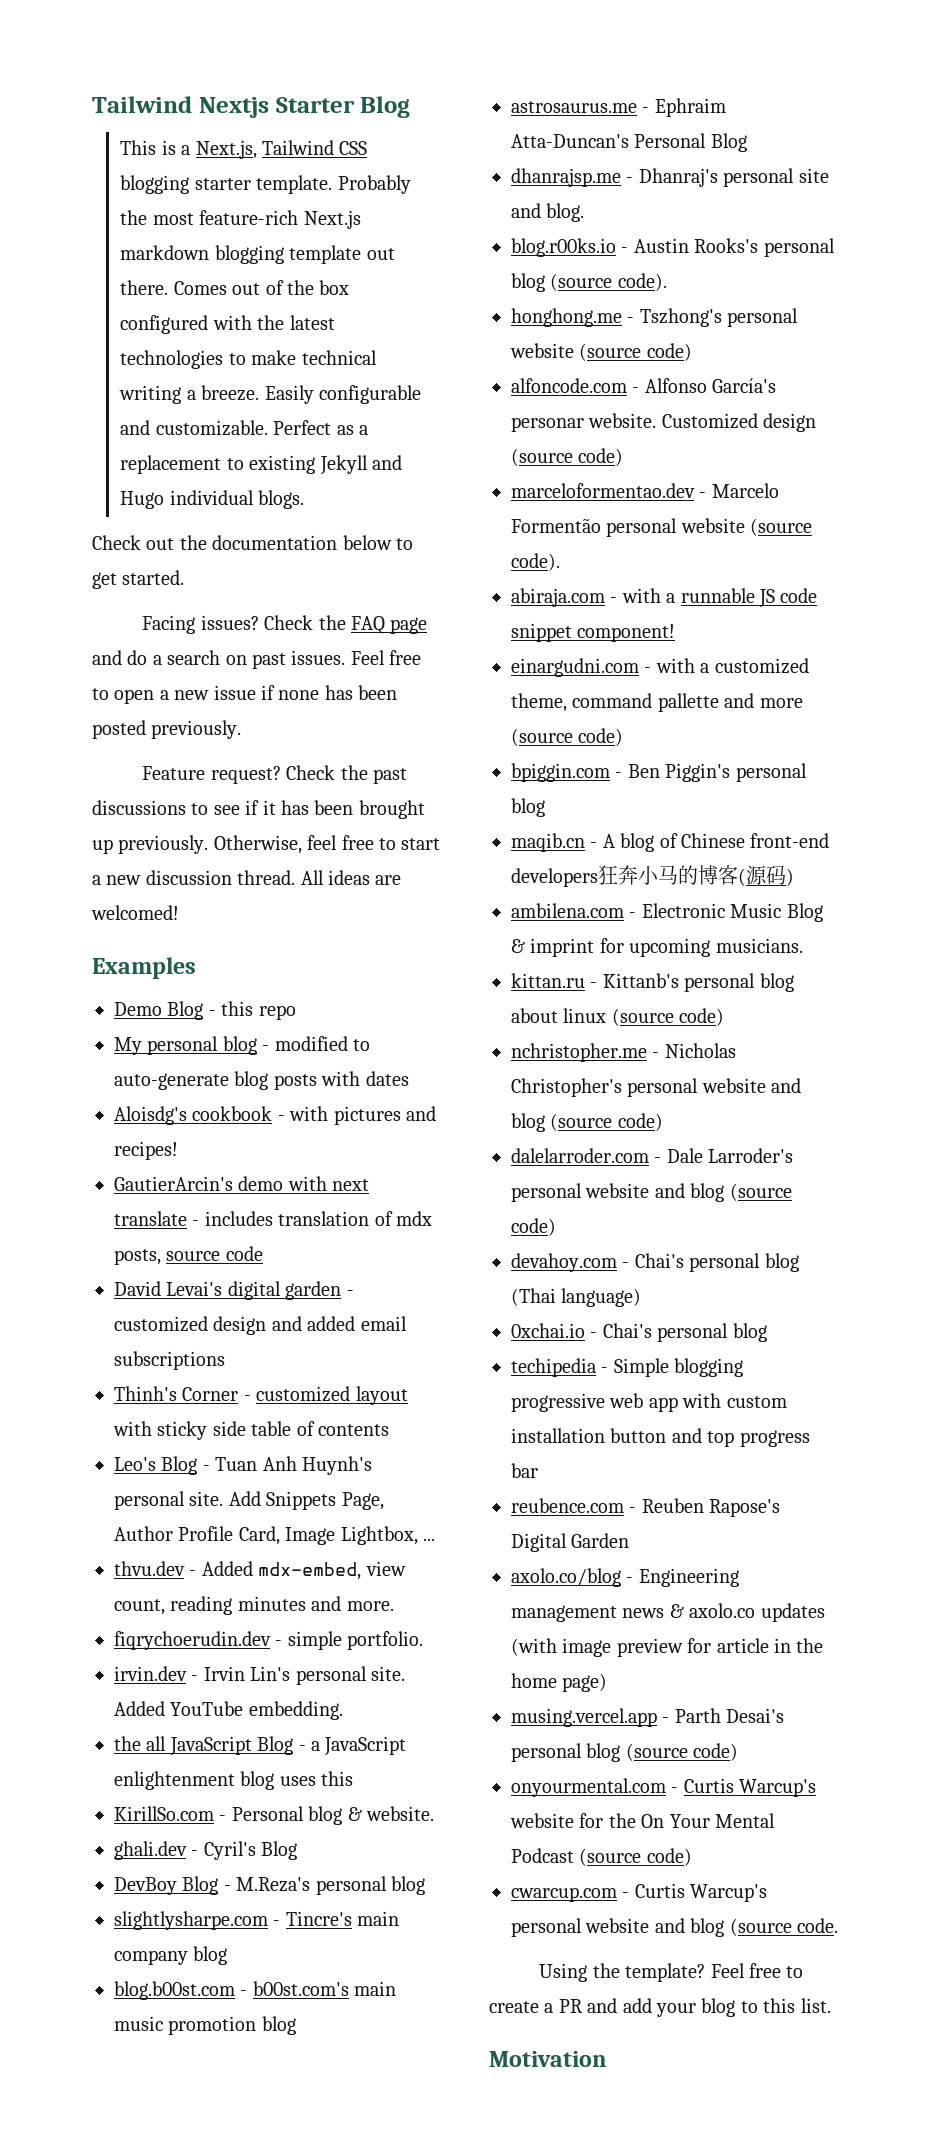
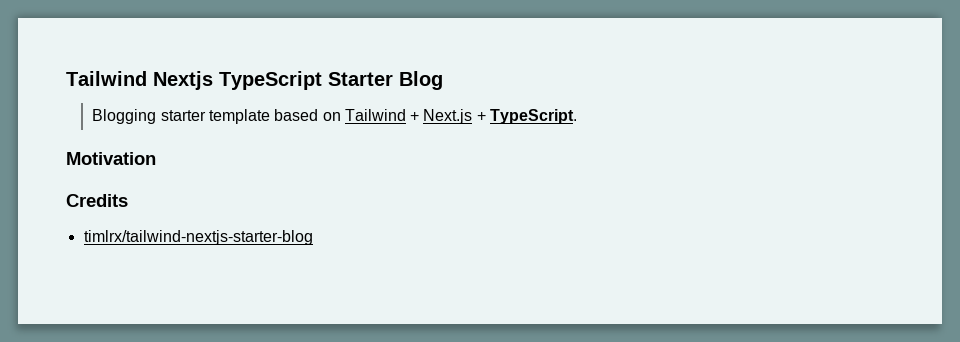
(269, 107) none -> [219,71,322,90] TypeScript
[120,140,368,159] [120,175,411,194] [120,210,361,229] [120,245,395,264] [120,280,350,295] [120,315,335,334] [120,350,377,369] [119,385,421,404] [120,420,368,436] [120,455,402,475] [120,490,305,509] [92,535,413,550] [92,570,185,589] [142,615,428,634] [92,650,422,669] [92,685,398,704] [92,720,242,739] [142,765,407,784] [92,800,425,819] [92,835,441,854] [92,870,402,885] [91,905,179,920] [92,957,196,979] [114,1001,296,1020] [114,1036,370,1055] [114,1071,409,1090] [114,1106,436,1125] [114,1141,178,1160] [114,1176,370,1191] [114,1211,432,1226] [114,1246,263,1265] [114,1281,354,1300] [114,1316,407,1335] [114,1351,225,1370] [114,1386,408,1405] [113,1421,389,1440] [114,1456,372,1475] [114,1491,384,1510] [114,1526,435,1545] [114,1561,406,1580] [114,1596,394,1615] [114,1631,424,1650] [114,1666,405,1685] [114,1701,343,1720] [114,1736,407,1756] [114,1771,354,1790] [114,1806,434,1825] [114,1841,298,1860] [114,1876,425,1895] [114,1911,400,1930] [114,1946,228,1965] [114,1981,397,2000] [114,2016,296,2035] [511,98,726,117] [511,133,747,152] [511,168,829,187] [511,203,585,222] [511,238,835,257] [511,273,667,292] [511,308,799,327] [510,343,692,361] [511,378,777,393] [511,413,817,432] [511,448,624,466] [511,483,779,498] [511,518,813,537] [511,553,560,571] [511,588,818,608] [511,623,676,642] [511,658,809,677] [511,693,803,712] [511,728,624,746] [511,763,807,782] [511,798,545,817] [511,833,830,852] [511,865,794,887] [511,903,823,922] [511,938,803,957] [511,973,794,992] [511,1008,725,1026] [511,1043,736,1062] [511,1078,802,1097] [511,1113,663,1132] [511,1148,794,1163] [511,1183,792,1202] [511,1218,556,1236] [511,1253,799,1272] [511,1288,642,1307] [511,1323,767,1342] [511,1358,744,1377] [511,1393,787,1412] [511,1428,810,1447] [511,1463,538,1478] [511,1498,781,1517] [511,1533,630,1552] [511,1568,739,1587] [511,1603,825,1622] [511,1638,824,1657] [511,1673,608,1692] [511,1708,785,1727] [511,1743,739,1762] [511,1778,817,1797] [510,1813,775,1828] [511,1848,692,1866] [511,1883,768,1902] [511,1918,838,1937] [539,1963,804,1982] [489,1998,831,2017] This is a Next.js, Tailwind CSS blogging starter template. Probably the most feature-rich Next.js markdown blogging template out there. Comes out of the box configured with the latest technologies to make technical writing a breeze. Easily configurable and customizable. Perfect as a replacement to existing Jekyll and Hugo individual blogs. // Check out the documentation below to get started. // Facing issues? Check the FAQ page and do a search on past issues. Feel free to open a new issue if none has been posted previously. // Feature request? Check the past discussions to see if it has been brought up previously. Otherwise, feel free to start a new discussion thread. All ideas are welcomed! // Examples // Demo Blog - this repo // My personal blog - modified to auto-generate blog posts with dates // Aloisdg's cookbook - with pictures and recipes! // GautierArcin's demo with next translate - includes translation of mdx posts, source code // David Levai's digital garden - customized design and added email subscriptions // Thinh's Corner - customized layout with sticky side table of contents // Leo's Blog - Tuan Anh Huynh's personal site. Add Snippets Page, Author Profile Card, Image Lightbox, ... // thvu.dev - Added mdx-embed, view count, reading minutes and more. // fiqrychoerudin.dev - simple portfolio. // irvin.dev - Irvin Lin's personal site. Added YouTube embedding. // the all JavaScript Blog - a JavaScript enlightenment blog uses this // KirillSo.com - Personal blog & website. // ghali.dev - Cyril's Blog // DevBoy Blog - M.Reza's personal blog // slightlysharpe.com - Tincre's main company blog // blog.b00st.com - b00st.com's main music promotion blog // astrosaurus.me - Ephraim Atta-Duncan's Personal Blog // dhanrajsp.me - Dhanraj's personal site and blog. // blog.r00ks.io - Austin Rooks's personal blog (source code). // honghong.me - Tszhong's personal website (source code) // alfoncode.com - Alfonso García's personar website. Customized design (source code) // marceloformentao.dev - Marcelo Formentão personal website (source code). // abiraja.com - with a runnable JS code snippet component! // einargudni.com - with a customized theme, command pallette and more (source code) // bpiggin.com - Ben Piggin's personal blog // maqib.cn - A blog of Chinese front-end developers狂奔小马的博客(源码) // ambilena.com - Electronic Music Blog & imprint for upcoming musicians. // kittan.ru - Kittanb's personal blog about linux (source code) // nchristopher.me - Nicholas Christopher's personal website and blog (source code) // dalelarroder.com - Dale Larroder's personal website and blog (source code) // devahoy.com - Chai's personal blog (Thai language) // 0xchai.io - Chai's personal blog // techipedia - Simple blogging progressive web app with custom installation button and top progress bar // reubence.com - Reuben Rapose's Digital Garden // axolo.co/blog - Engineering management news & axolo.co updates (with image preview for article in the home page) // musing.vercel.app - Parth Desai's personal blog (source code) // onyourmental.com - Curtis Warcup's website for the On Your Mental Podcast (source code) // cwarcup.com - Curtis Warcup's personal website and blog (source code. // Using the template? Feel free to create a PR and add your blog to this list. -> [92,109,578,124] Blogging starter template based on Tailwind + Next.js + TypeScript.
(607, 2059) none -> [66,194,128,207] [83,230,313,245] // Credits // timlrx/tailwind-nextjs-starter-blog

